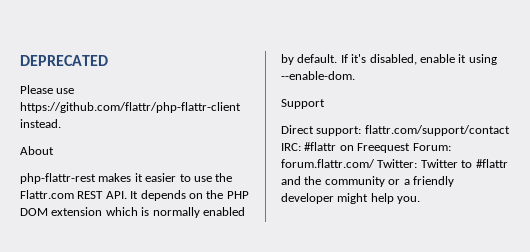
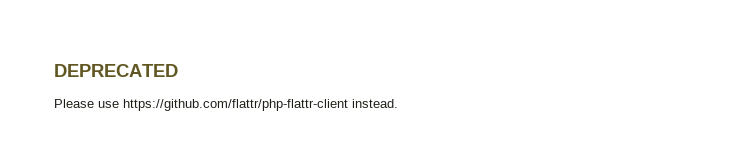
[20,146,54,155] [20,173,233,184] [20,190,249,201] [20,207,245,218] [281,54,497,65] [281,71,355,80] [281,99,325,109] [281,125,510,136] [281,142,451,153] [281,159,508,168] [281,176,454,187] [281,193,421,204] // About // php-flattr-rest makes it easier to use the Flattr.com REST API. It depends on the PHP DOM extension which is normally enabled by default. If it's disabled, enable it using --enable-dom. // Support // Direct support: flattr.com/support/contact IRC: #flattr on Freequest Forum: forum.flattr.com/ Twitter: Twitter to #flattr and the community or a friendly developer might help you. -> (398, 103) none

